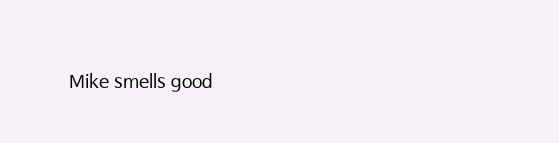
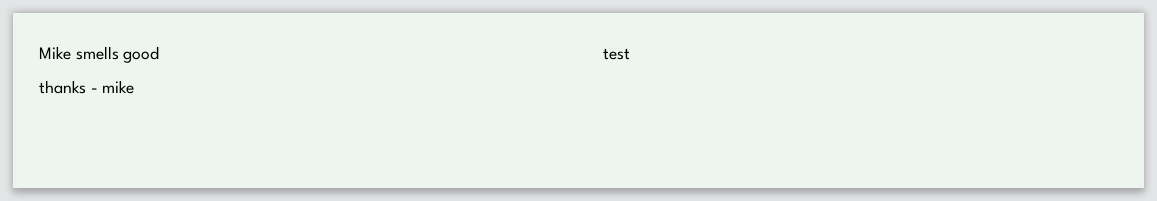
(213, 82) none -> [39,80,135,94] [603,48,630,60] // thanks - mike // test

